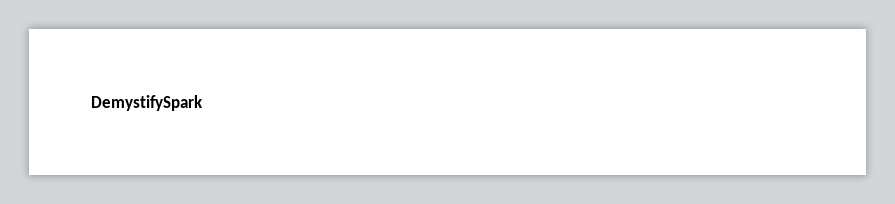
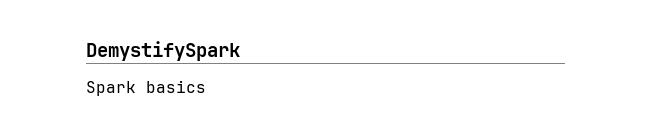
(203, 103) none -> [86,80,206,96] // Spark basics

